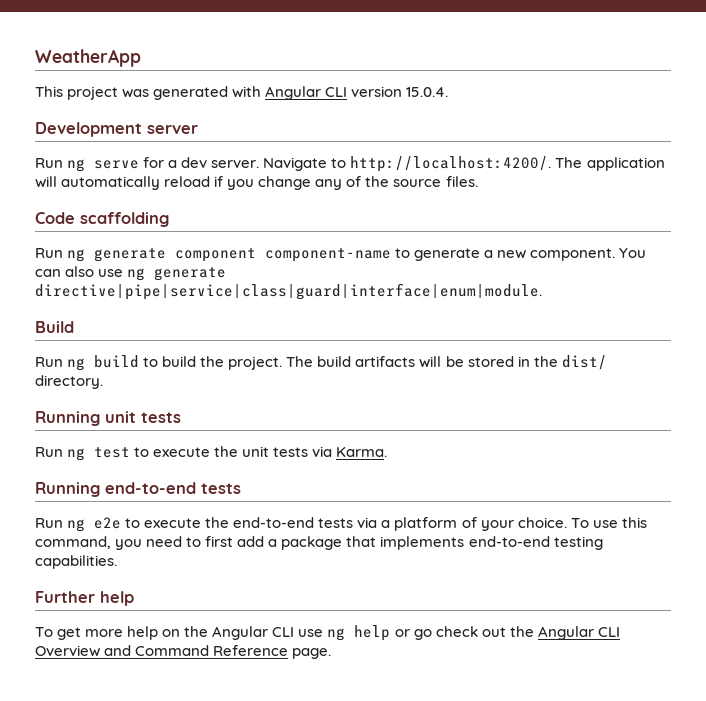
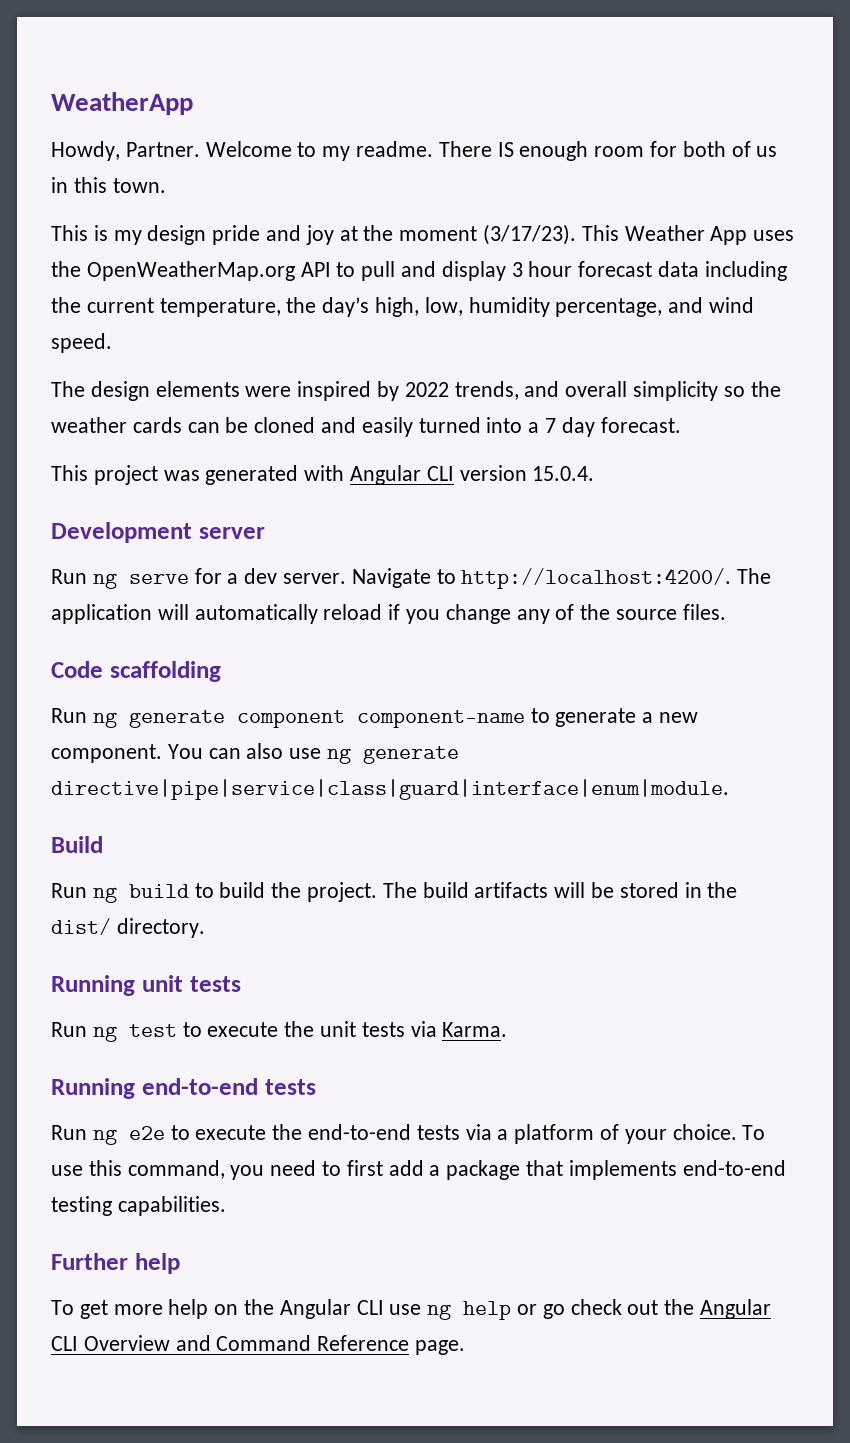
(141, 58) none -> [51,141,778,161] [51,177,166,193] [51,224,795,245] [51,261,787,281] [51,297,755,317] [51,333,112,353] [51,381,781,401] [51,417,681,437] // Howdy, Partner. Welcome to my readme. There IS enough room for both of us in this town. // This is my design pride and joy at the moment (3/17/23). This Weather App uses the OpenWeatherMap.org API to pull and display 3 hour forecast data including the current temperature, the day’s high, low, humidity percentage, and wind speed. // The design elements were inspired by 2022 trends, and overall simplicity so the weather cards can be cloned and easily turned into a 7 day forecast.

